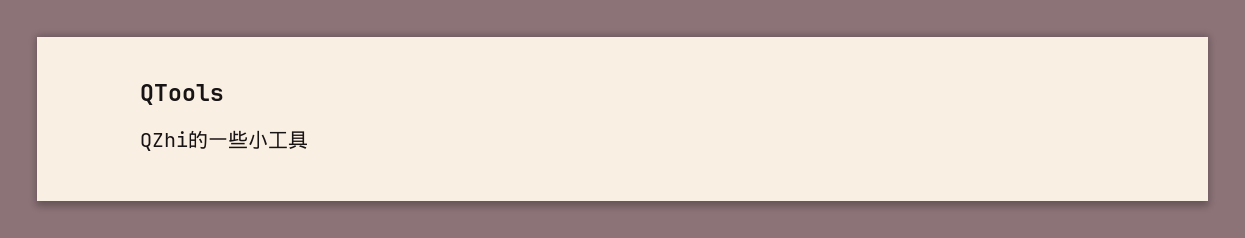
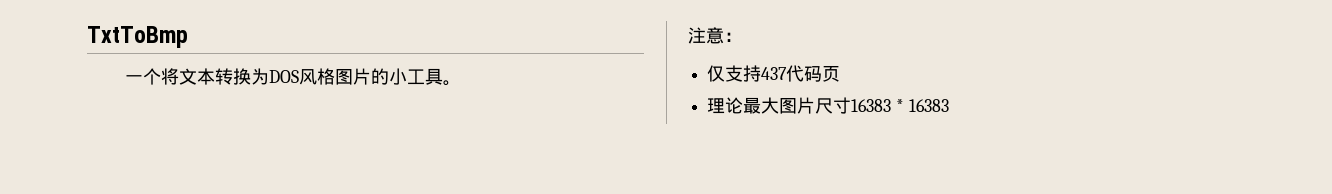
[140,84,224,105] [140,130,308,151] QTools // QZhi的一些小工具 -> [87,26,188,48] [125,68,462,86] [688,27,742,44] [707,65,841,82] [707,97,949,114] TxtToBmp // 一个将文本转换为DOS风格图片的小工具。 // 注意： // 仅支持437代码页 // 理论最大图片尺寸16383 * 16383

